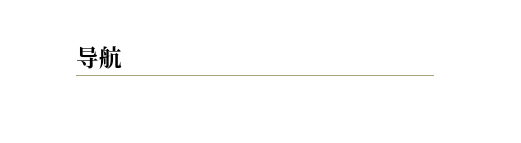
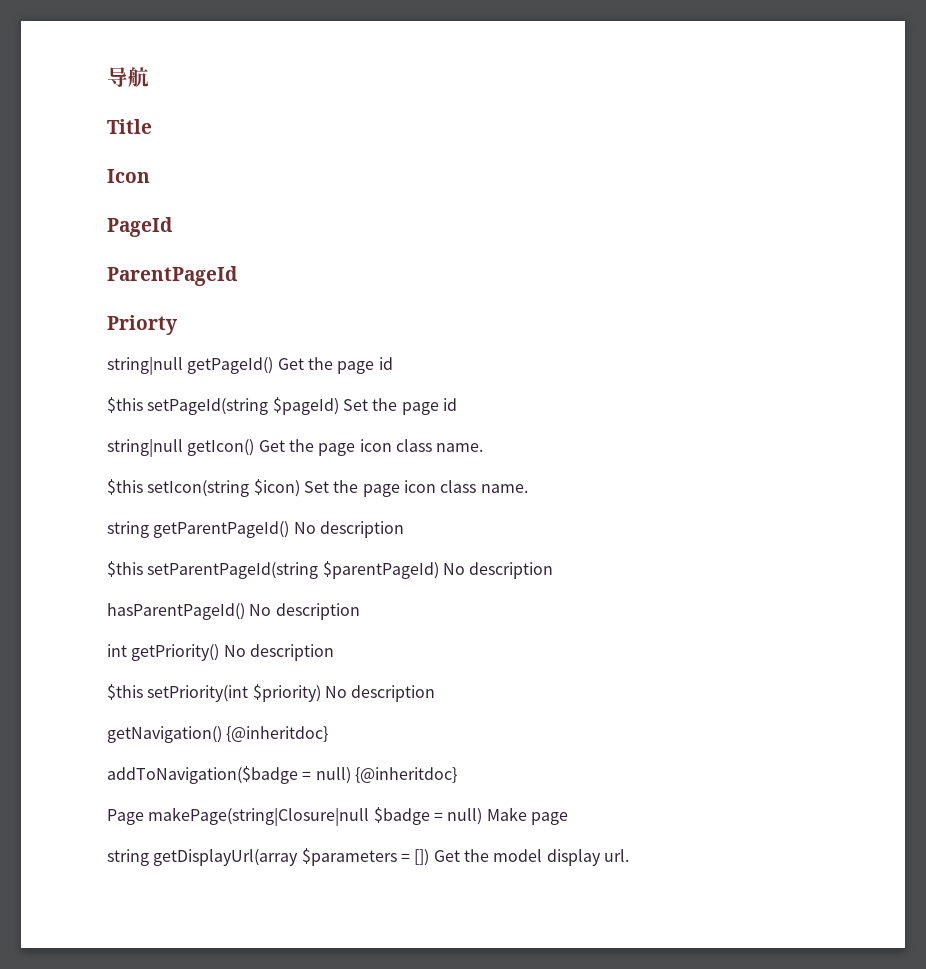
(122, 57) none -> [107,119,152,134] [107,169,150,183] [107,217,173,237] [107,266,238,286] [107,315,177,335] [107,357,393,375] [107,397,457,415] [107,439,484,457] [107,479,528,497] [107,521,404,538] [107,561,554,579] [107,603,360,620] [107,644,334,661] [107,684,436,702] [107,726,329,743] [107,766,457,784] [107,807,568,826] [107,848,629,866] // Title // Icon // PageId // ParentPageId // Priorty // string|null getPageId() Get the page id // $this setPageId(string $pageId) Set the page id // string|null getIcon() Get the page icon class name. // $this setIcon(string $icon) Set the page icon class name. // string getParentPageId() No description // $this setParentPageId(string $parentPageId) No description // hasParentPageId() No description // int getPriority() No description // $this setPriority(int $priority) No description // getNavigation() {@inheritdoc} // addToNavigation($badge = null) {@inheritdoc} // Page makePage(string|Closure|null $badge = null) Make page // string getDisplayUrl(array $parameters = []) Get the model display url.

